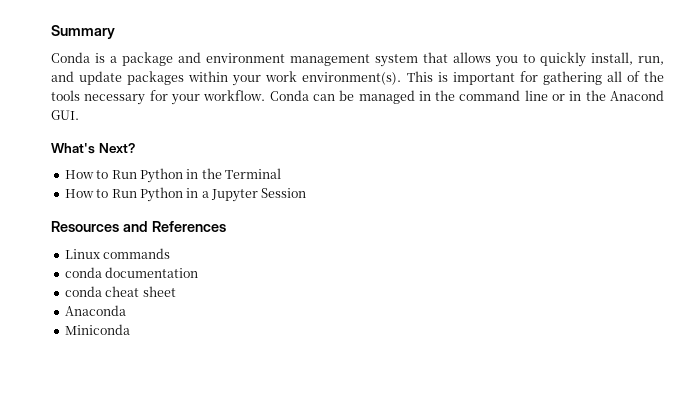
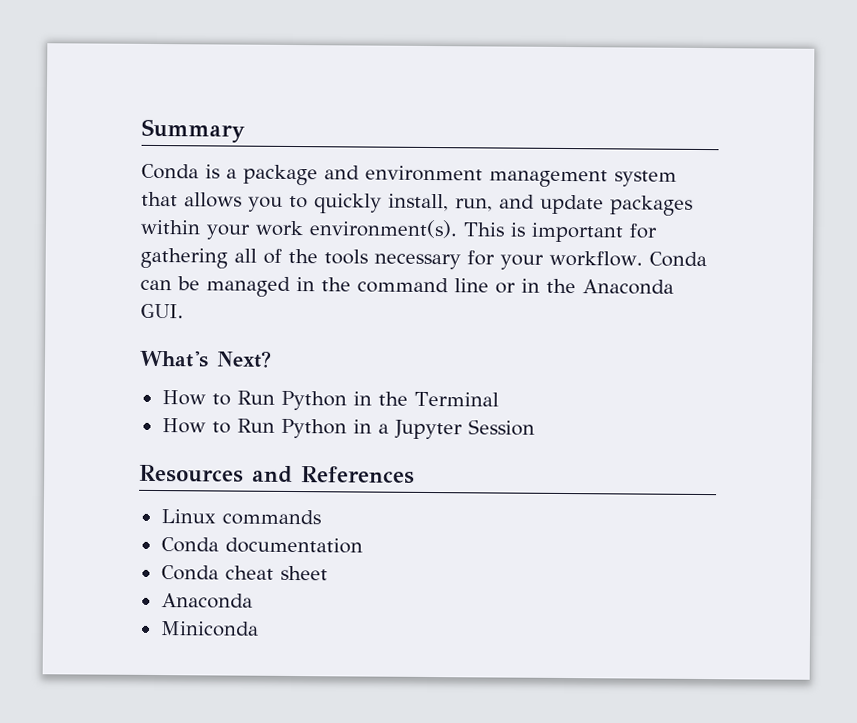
[610,90,664,101] Anacond -> [582,279,674,295] Anaconda
[64,267,102,278] conda -> [160,537,219,553] Conda
[64,286,102,297] conda -> [160,565,219,581] Conda

